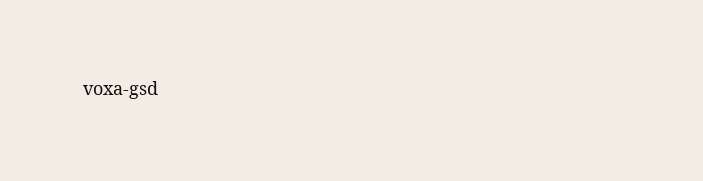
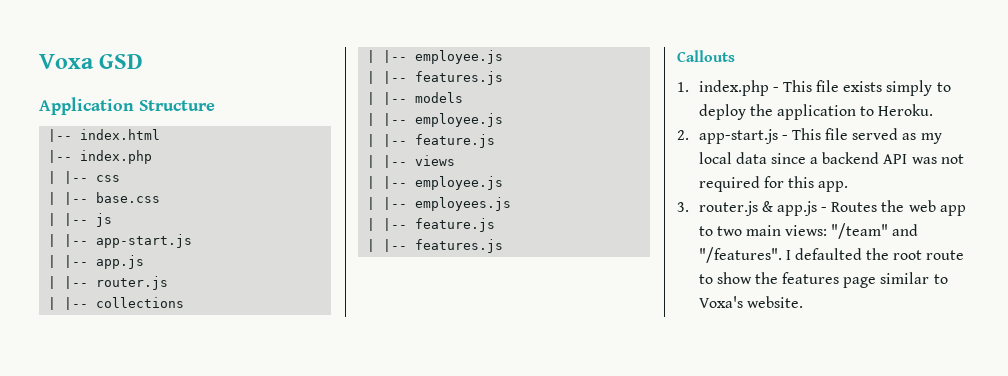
[83,81,158,99] voxa-gsd -> [39,54,144,69] [39,97,215,115] [48,129,161,142] [48,150,153,164] [48,171,121,184] [48,192,161,205] [48,213,113,227] [48,234,193,248] [48,255,145,269] [48,276,169,290] [48,297,185,310] [367,50,504,64] [367,71,504,85] [367,92,464,105] [367,113,504,127] [367,134,496,148] [367,155,456,168] [367,176,504,190] [367,197,512,211] [367,218,496,232] [367,239,504,253] [677,50,735,62] [677,80,951,96] [698,104,934,120] [677,128,942,144] [698,152,964,164] [698,176,849,192] [677,200,966,216] [698,223,919,239] [698,247,965,263] [698,272,948,288] [698,296,803,308] Voxa GSD // Application Structure // |-- index.html // |-- index.php // | |-- css // | |-- base.css // | |-- js // | |-- app-start.js // | |-- app.js // | |-- router.js // | |-- collections // | |-- employee.js // | |-- features.js // | |-- models // | |-- employee.js // | |-- feature.js // | |-- views // | |-- employee.js // | |-- employees.js // | |-- feature.js // | |-- features.js // Callouts // 1. index.php - This file exists simply to deploy the application to Heroku. // 2. app-start.js - This file served as my local data since a backend API was not required for this app. // 3. router.js & app.js - Routes the web app to two main views: "/team" and "/features". I defaulted the root route to show the features page similar to Voxa's website.

